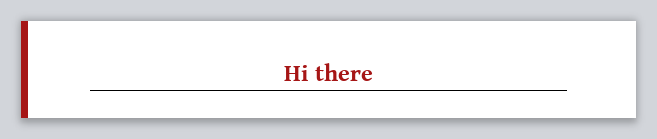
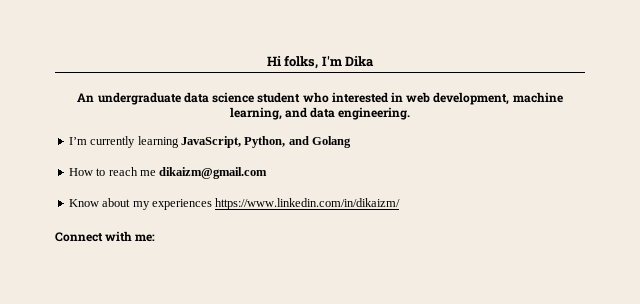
[314,63,373,81] there -> [284,55,375,69] [77,92,563,105] [229,107,411,120] [68,136,351,148] [68,167,268,179] [68,198,401,210] [55,231,156,242] folks, I'm Dika // An undergraduate data science student who interested in web development, machine learning, and data engineering. // I’m currently learning JavaScript, Python, and Golang // How to reach me dikaizm@gmail.com // Know about my experiences https://www.linkedin.com/in/dikaizm/ // Connect with me:

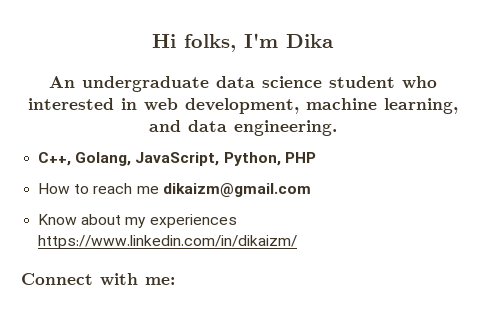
[68,136,351,148] I’m currently learning JavaScript, Python, and Golang -> [38,152,316,166] C++, Golang, JavaScript, Python, PHP

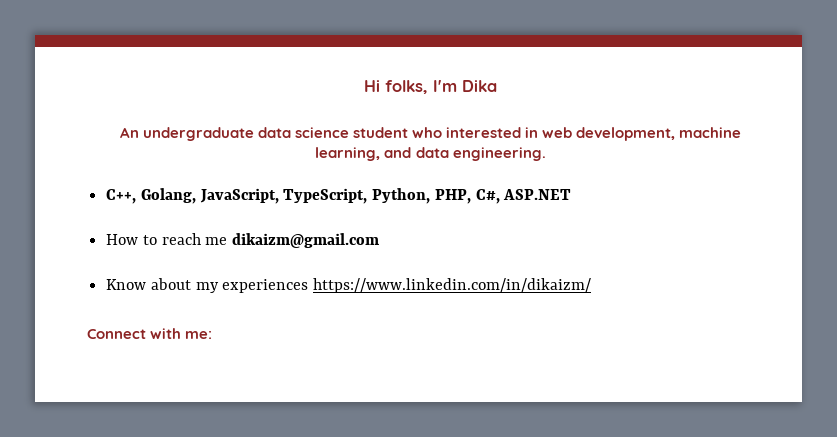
[223,152,316,166] Python, PHP -> [283,188,572,204] TypeScript, Python, PHP, C#, ASP.NET

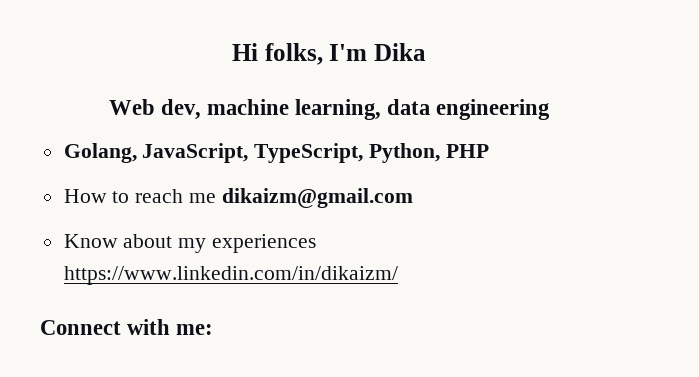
[119,127,742,141] [315,147,546,161] [106,189,137,204] An undergraduate data science student who interested in web development, machine learning, and data engineering. // C++, -> [108,99,551,120] Web dev, machine learning, data engineering //
[434,189,572,204] PHP, C#, ASP.NET -> [445,144,489,158] PHP

